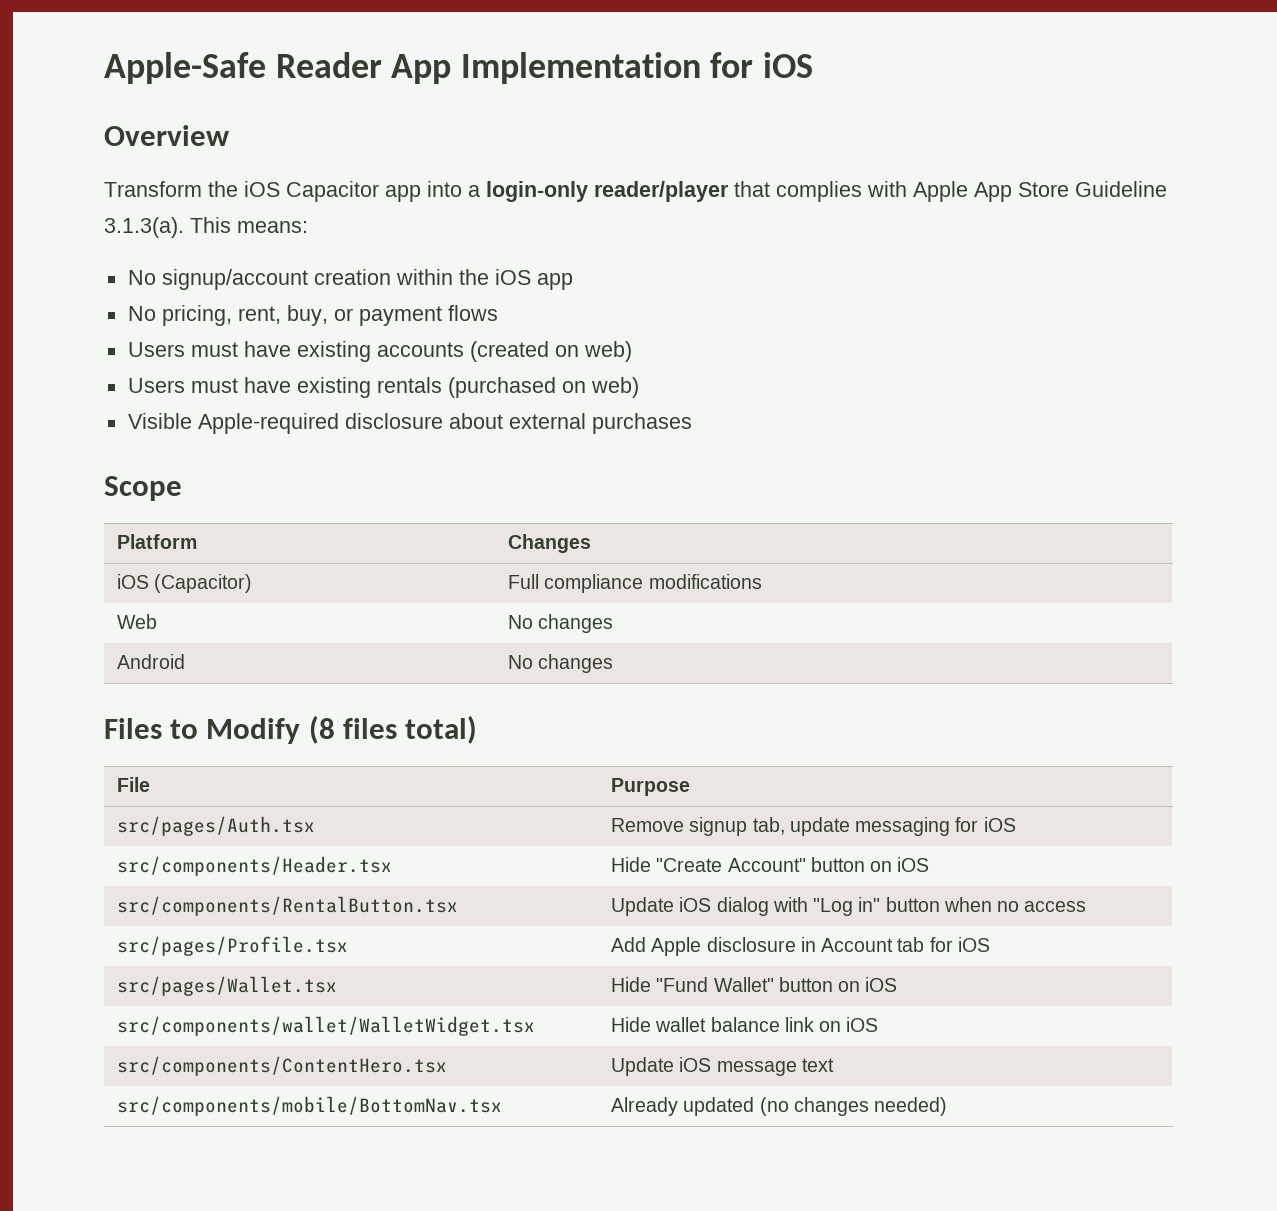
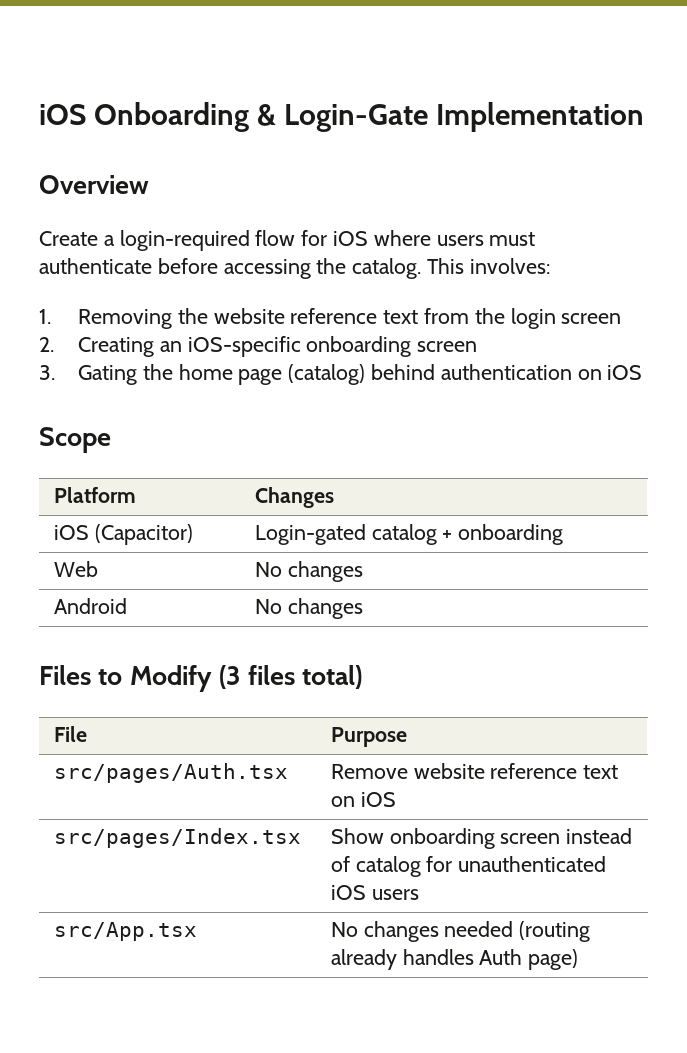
[104,52,452,84] Apple-Safe Reader App -> [39,102,429,132] iOS Onboarding & Login-Gate
[710,52,813,78] for iOS -> (645, 117) none
[104,181,1167,202] [104,217,308,238] [127,269,573,290] [127,305,498,326] [127,341,632,362] [127,377,639,398] [127,413,692,434] Transform the iOS Capacitor app into a login-only reader/player that complies with Apple App Store Guideline 3.1.3(a). This means: // No signup/account creation within the iOS app // No pricing, rent, buy, or payment flows // Users must have existing accounts (created on web) // Users must have existing rentals (purchased on web) // Visible Apple-required disclosure about external purchases -> [39,230,536,251] [39,258,550,279] [39,308,622,329] [39,336,478,357] [39,364,643,385] Create a login-required flow for iOS where users must authenticate before accessing the catalog. This involves: // 1. Removing the website reference text from the login screen // 2. Creating an iOS-specific onboarding screen // 3. Gating the home page (catalog) behind authentication on iOS
[508,574,762,593] Full compliance modifications -> [254,524,564,545] Login-gated catalog + onboarding
[308,715,335,744] (8 -> [218,665,241,689] (3
[689,817,1016,836] [117,856,393,876] [611,857,930,872] [117,896,459,916] [611,897,1087,916] [117,936,349,956] [611,937,990,956] [117,976,338,996] [611,977,898,992] [117,1016,536,1036] [611,1017,879,1032] [117,1056,448,1076] [611,1057,834,1076] [117,1096,503,1116] [611,1097,948,1116] signup tab, update messaging for iOS // src/components/Header.tsx | Hide "Create Account" button on iOS // src/components/RentalButton.tsx | Update iOS dialog with "Log in" button when no access // src/pages/Profile.tsx | Add Apple disclosure in Account tab for iOS // src/pages/Wallet.tsx | Hide "Fund Wallet" button on iOS // src/components/wallet/WalletWidget.tsx | Hide wallet balance link on iOS // src/components/ContentHero.tsx | Update iOS message text // src/components/mobile/BottomNav.tsx | Already updated (no changes needed) -> [413,763,619,779] [330,792,396,807] [53,828,301,848] [330,828,633,849] [330,856,607,877] [330,885,419,900] [53,922,197,941] [330,921,591,942] [330,949,579,970] website reference text on iOS // src/pages/Index.tsx | Show onboarding screen instead of catalog for unauthenticated iOS users // src/App.tsx | No changes needed (routing already handles Auth page)

